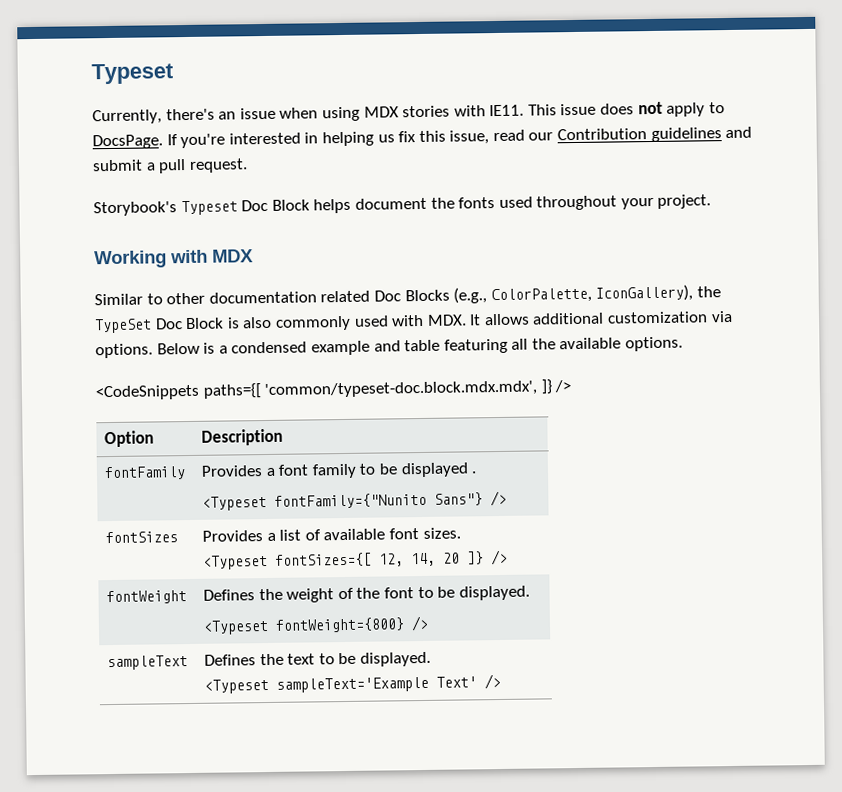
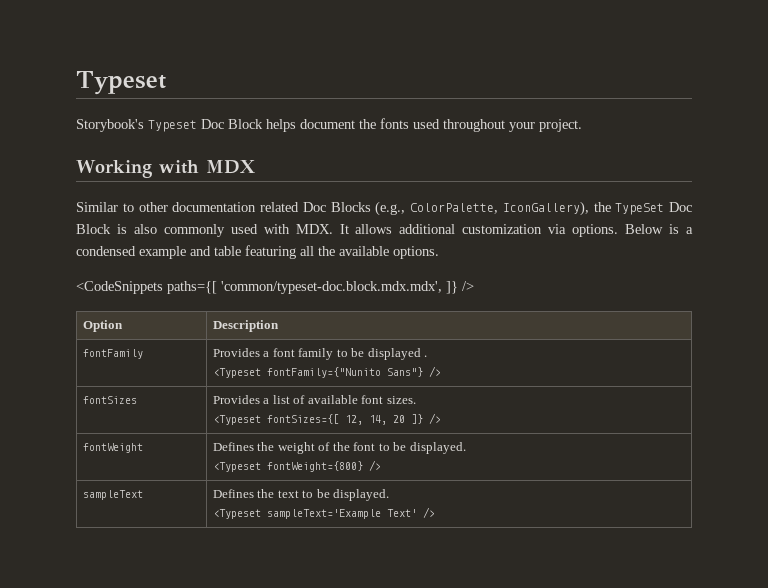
[91,63,174,85] [92,101,725,125] [92,126,753,150] [92,158,248,174] Typeset // Currently, there's an issue when using MDX stories with IE11. This issue does not apply to DocsPage. If you're interested in helping us fix this issue, read our Contribution guidelines and submit a pull request. -> [76,71,166,95] Typeset

